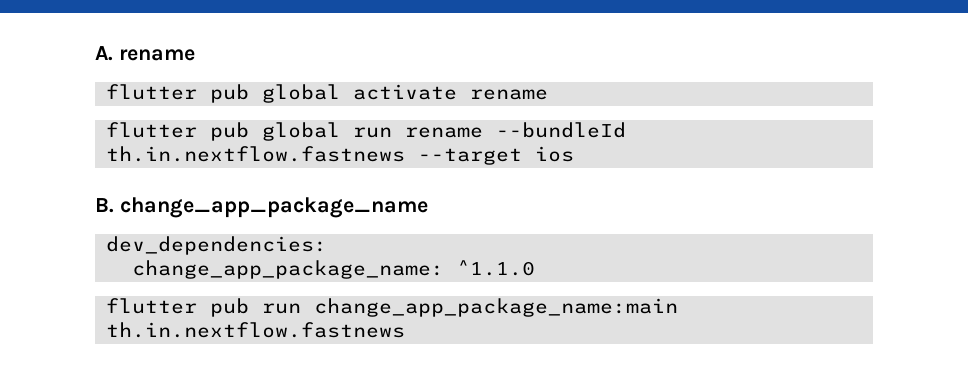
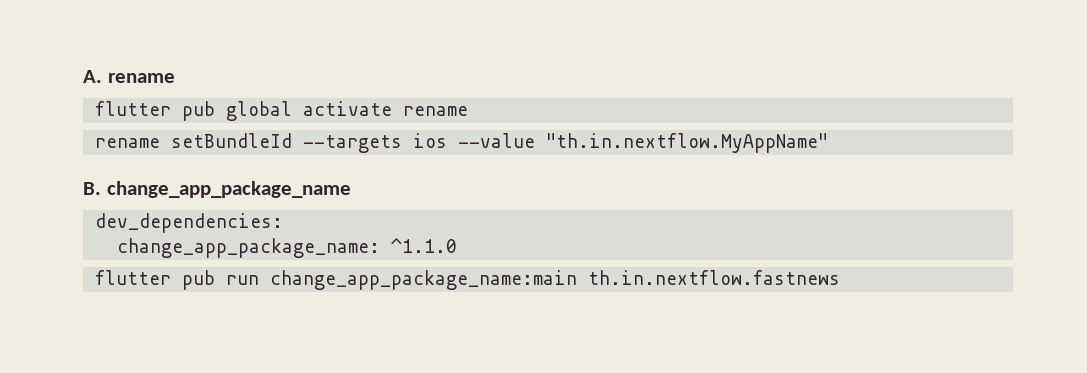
[106,122,627,141] [106,146,523,165] flutter pub global run rename --bundleId th.in.nextflow.fastnews --target -> [95,133,402,153] rename setBundleId --targets
(575, 154) none -> [458,133,828,153] --value "th.in.nextflow.MyAppName"

